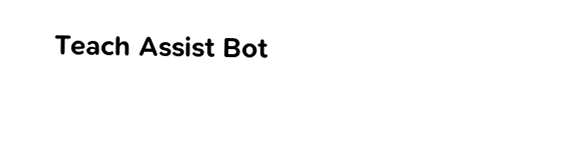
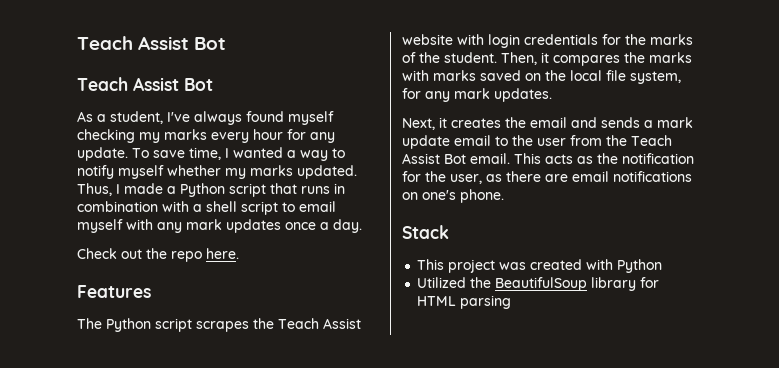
[54,35,269,58] Teach Assist Bot -> [77,36,227,50] [77,77,213,91] [77,111,334,125] [77,129,335,143] [77,147,345,161] [77,165,357,179] [77,183,345,197] [77,201,336,215] [77,219,362,233] [77,248,239,262] [77,285,151,298] [77,318,361,332] [402,34,693,48] [402,52,692,66] [402,70,681,84] [402,88,552,102] [402,117,693,130] [402,135,672,149] [402,153,694,164] [402,171,692,184] [402,189,504,203] [402,225,449,239] [417,259,663,273] [417,277,660,291] [417,295,512,309] Teach Assist Bot // Teach Assist Bot // As a student, I've always found myself checking my marks every hour for any update. To save time, I wanted a way to notify myself whether my marks updated. Thus, I made a Python script that runs in combination with a shell script to email myself with any mark updates once a day. // Check out the repo here. // Features // The Python script scrapes the Teach Assist website with login credentials for the marks of the student. Then, it compares the marks with marks saved on the local file system, for any mark updates. // Next, it creates the email and sends a mark update email to the user from the Teach Assist Bot email. This acts as the notification for the user, as there are email notifications on one's phone. // Stack // This project was created with Python // Utilized the BeautifulSoup library for HTML parsing

